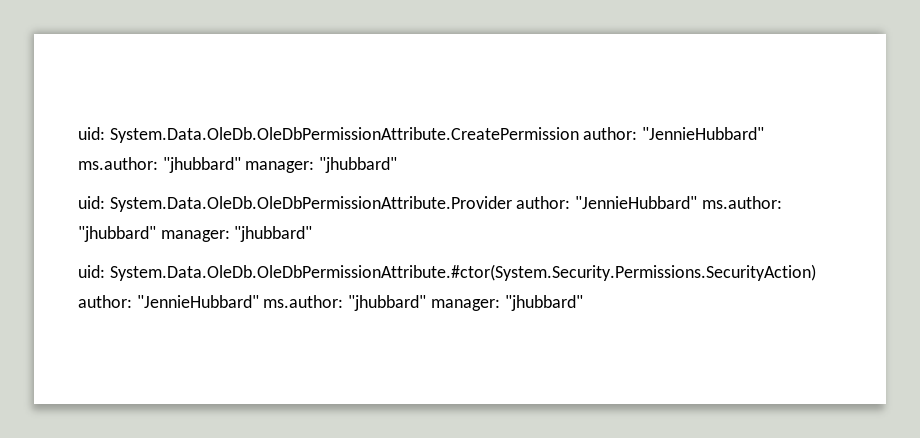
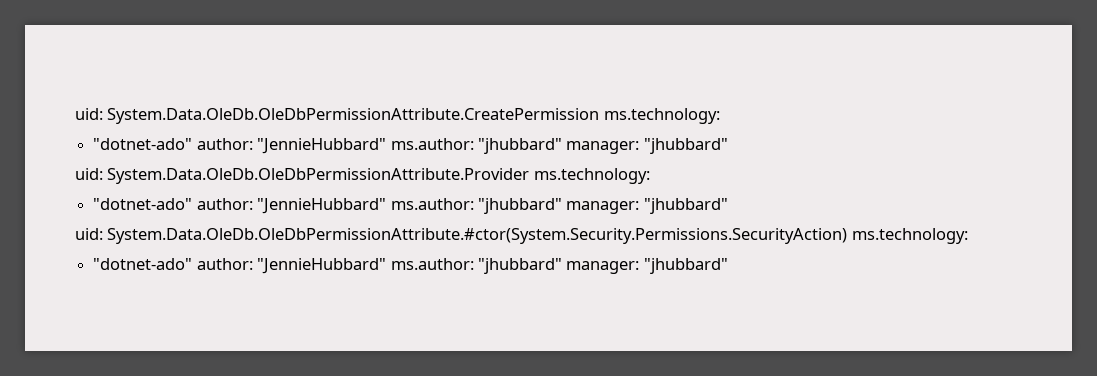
(579, 135) none -> [603,108,720,124] [93,138,193,150] ms.technology: // "dotnet-ado"
(512, 204) none -> [533,168,650,184] [93,198,193,210] ms.technology: // "dotnet-ado"
(816, 272) none -> [851,228,968,244] [93,258,193,270] ms.technology: // "dotnet-ado"

